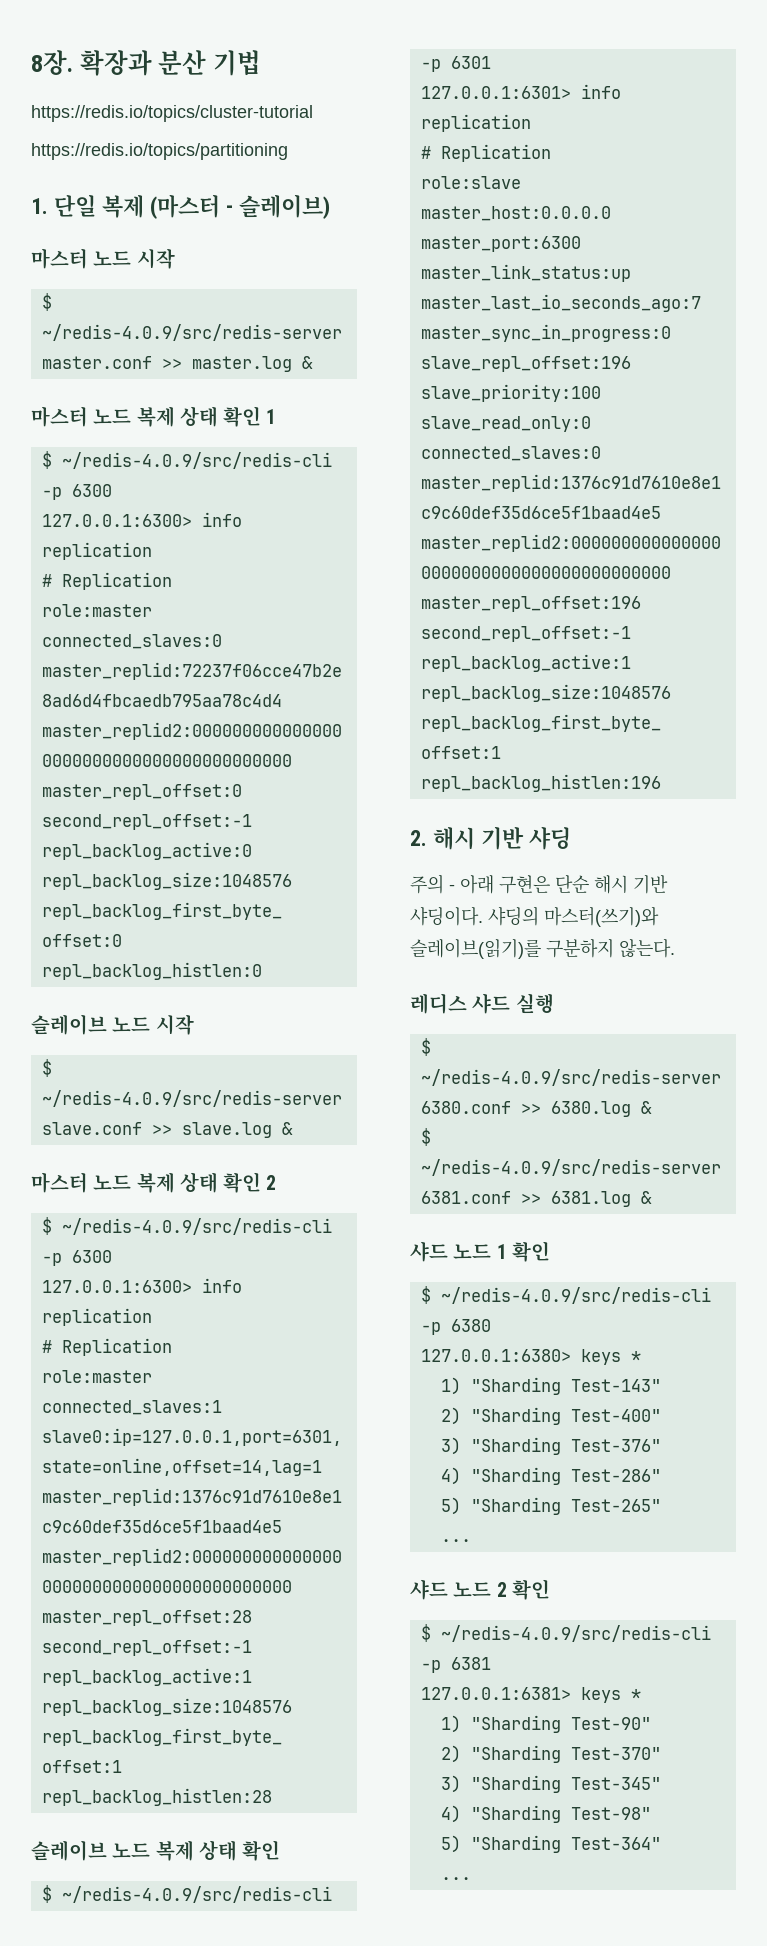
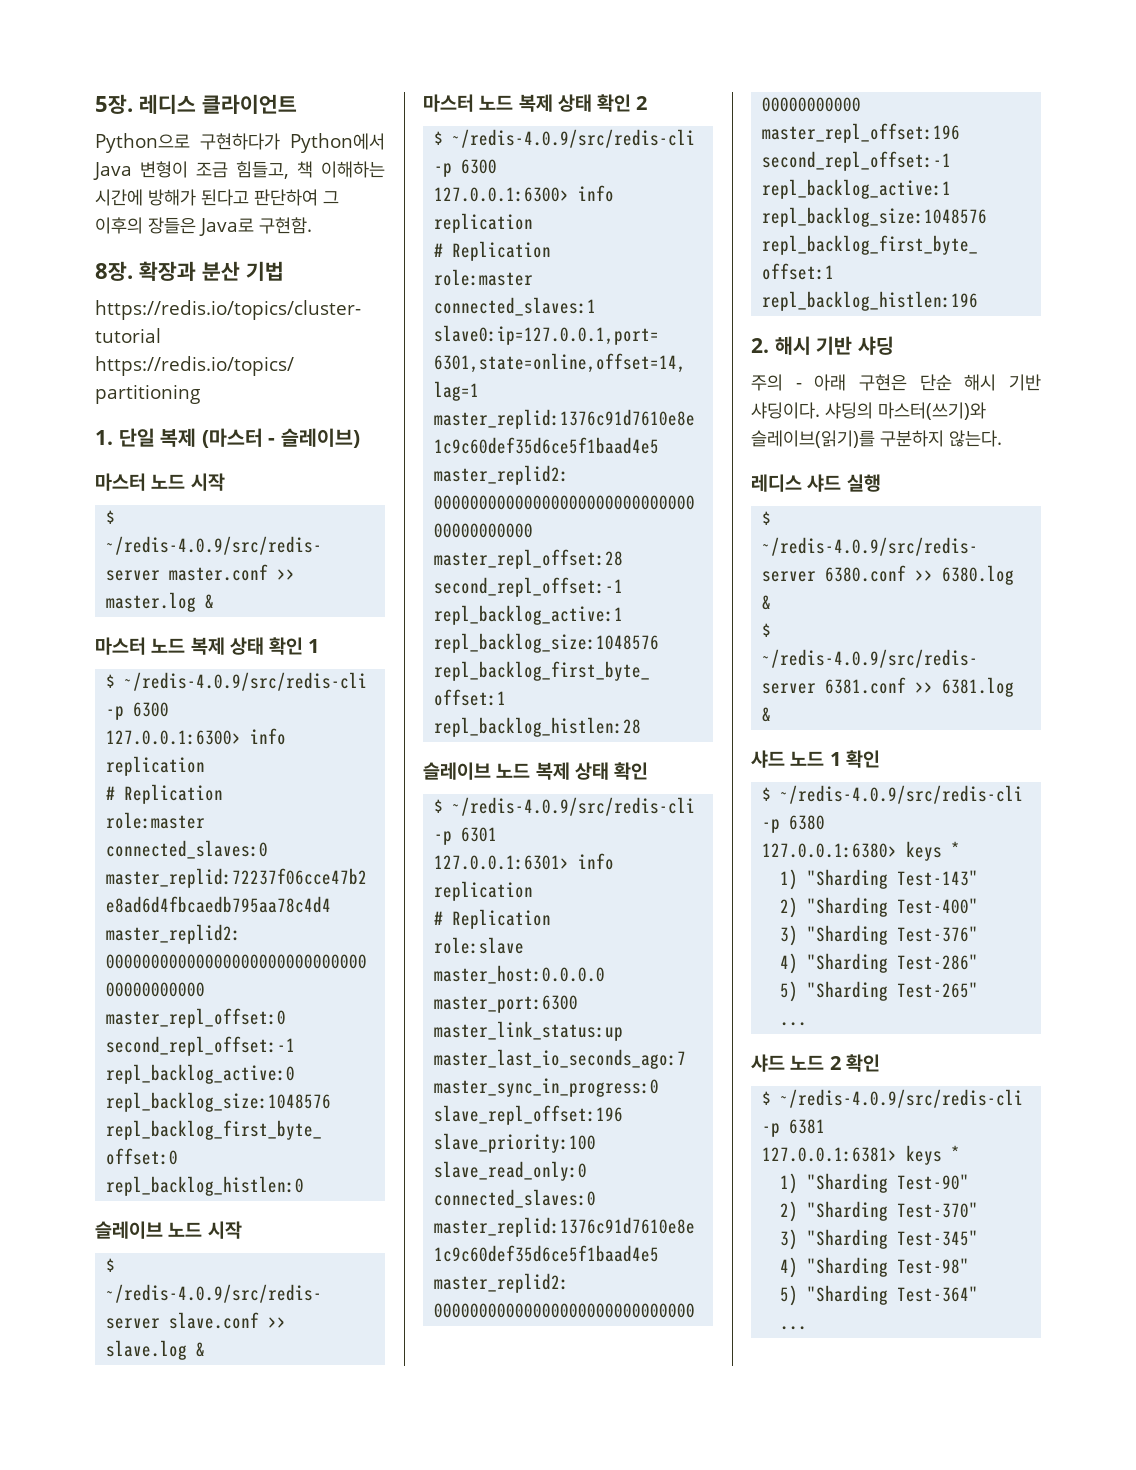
(31, 62) none -> [95,94,297,114] [95,133,385,153] [93,161,385,180] [95,189,339,206] [95,217,312,236] 5장. 레디스 클라이언트 // Python으로 구현하다가 Python에서 Java 변형이 조금 힘들고, 책 이해하는 시간에 방해가 된다고 판단하여 그 이후의 장들은 Java로 구현함. //

